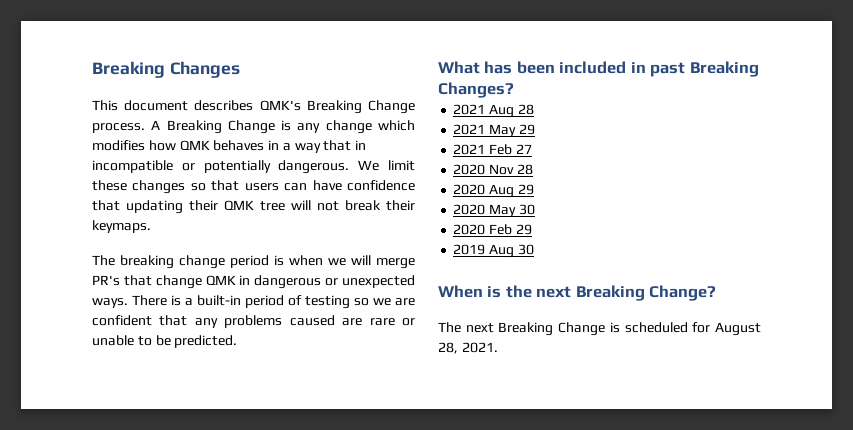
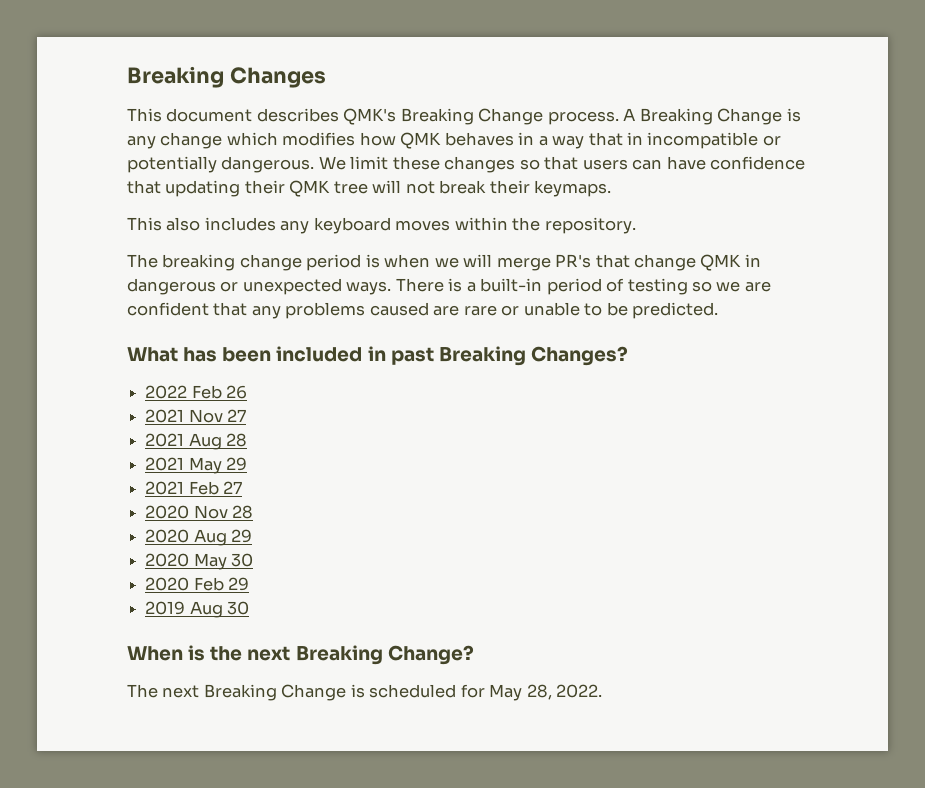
(151, 226) none -> [127,217,636,234] // This also includes any keyboard moves within the repository.
(514, 90) none -> [145,385,248,399] [145,409,247,423] // 2022 Feb 26 // 2021 Nov 27
[715,322,761,336] [438,342,498,354] August 28, 2021. -> [489,684,603,701] May 28, 2022.

